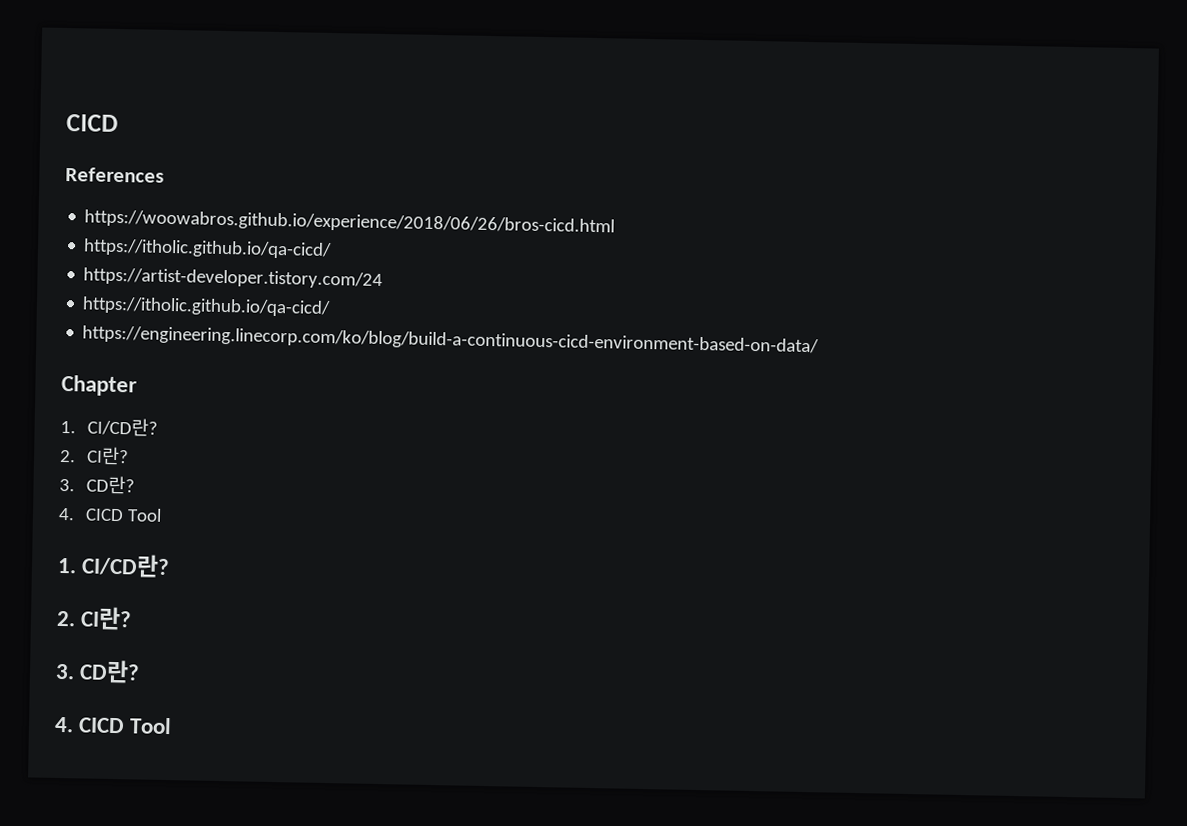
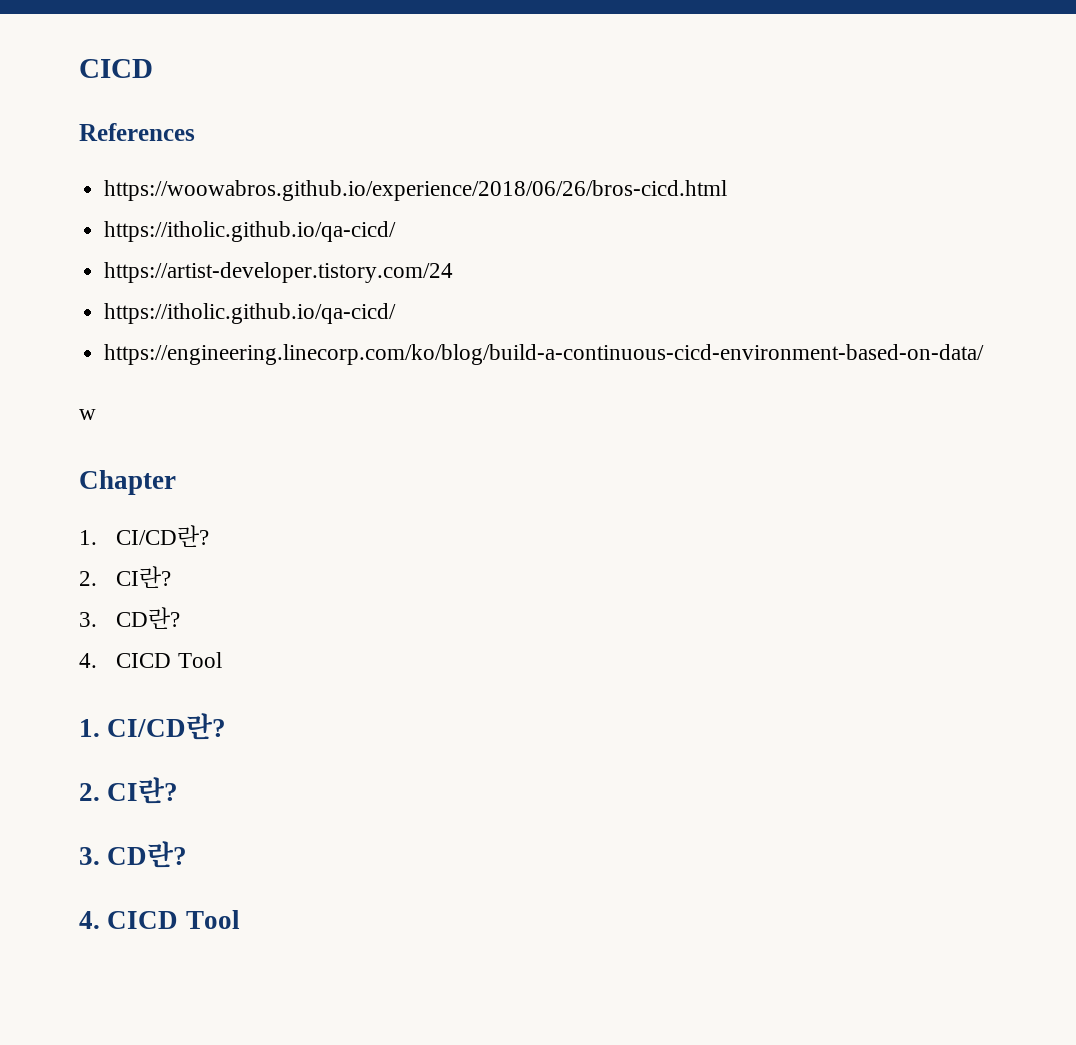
(820, 340) none -> [79,409,96,420] // w

